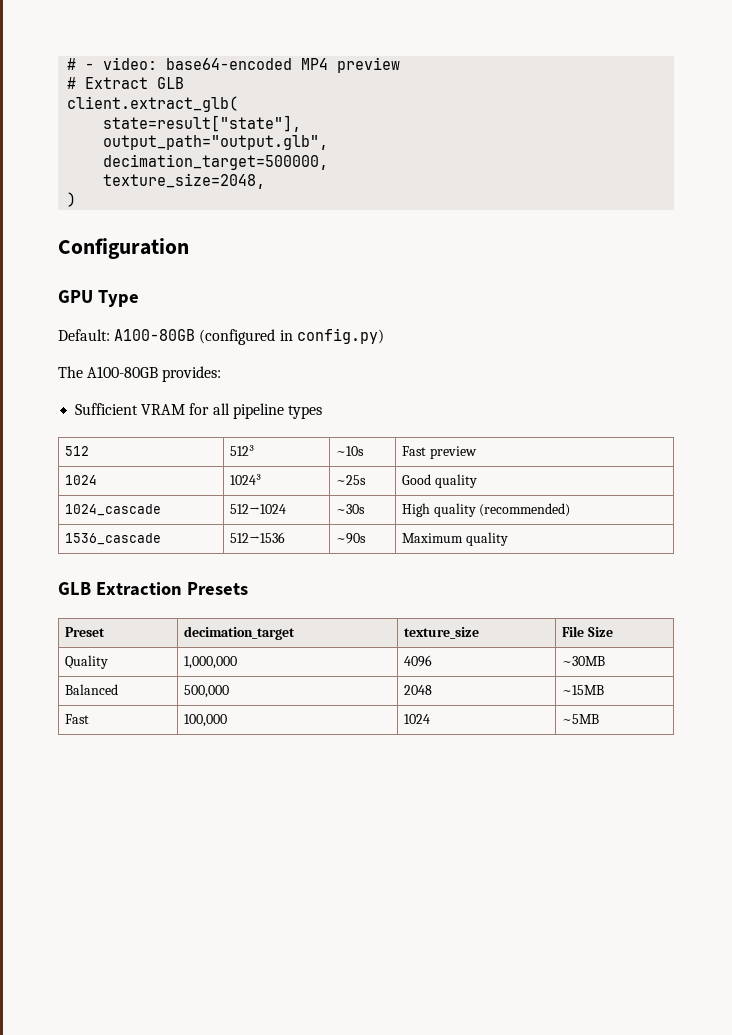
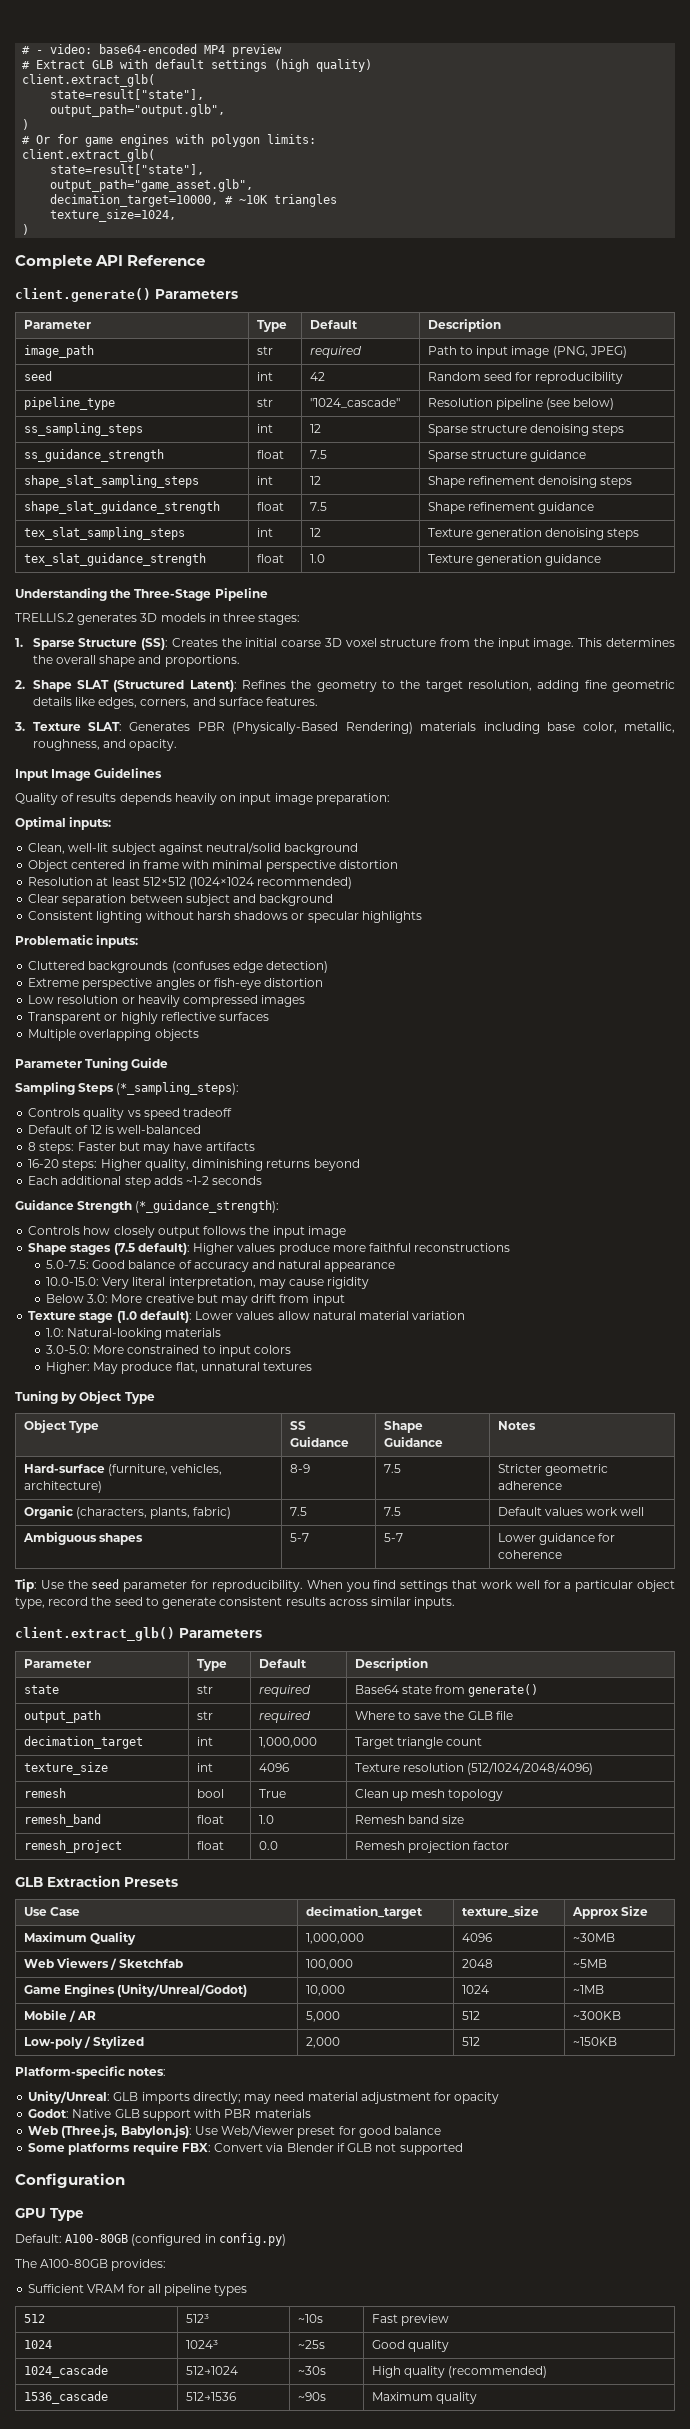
[67,96,239,112] [103,115,302,132] [103,135,329,150] [103,154,329,170] [103,173,266,189] [67,192,77,207] // client.extract_glb( // state=result["state"], // output_path="output.glb", // decimation_target=500000, // texture_size=2048, // ) -> [120,59,373,72] [22,74,156,87] [50,89,205,100] [50,104,226,117] [22,119,30,130] [22,134,317,147] [22,149,156,162] [50,164,205,175] [50,179,254,192] [50,194,338,207] [50,209,177,222] [22,224,30,235] [15,255,206,269] [15,288,238,302] [23,320,91,329] [256,320,287,332] [309,320,358,329] [427,319,501,332] [23,345,94,358] [256,346,273,355] [309,346,362,358] [427,346,627,358] [23,371,52,381] [256,372,273,381] [309,372,325,381] [427,372,624,384] [23,397,115,410] [256,398,273,407] [309,398,400,408] [427,398,615,410] [23,423,143,436] [256,424,273,433] [309,424,321,433] [427,424,625,436] [23,449,164,462] [256,450,284,459] [309,450,327,459] [427,450,587,462] [23,475,199,488] [256,476,273,485] [309,476,321,485] [427,476,633,488] [23,501,220,514] [256,502,284,511] [309,502,327,511] [427,502,595,514] [23,527,185,540] [256,528,273,537] [309,528,321,537] [427,528,640,540] [23,553,206,566] [256,554,284,563] [309,554,325,563] [427,554,602,566] [15,588,268,601] [15,613,301,625] [15,638,675,650] [32,655,240,667] [15,680,675,692] [32,697,319,709] [14,722,675,734] [32,739,178,751] [15,768,163,781] [15,793,390,805] [15,817,112,830] [28,842,359,855] [28,860,398,872] [28,877,353,889] [28,894,334,906] [28,911,422,923] [15,935,139,948] [28,961,329,973] [28,978,324,990] [28,995,306,1007] [28,1012,270,1024] [28,1029,199,1041] [15,1058,169,1071] [15,1082,240,1095] [28,1108,233,1120] [28,1125,202,1134] [28,1142,255,1154] [28,1159,360,1171] [28,1176,263,1188] [15,1200,280,1213] [28,1226,346,1238] [28,1243,511,1255] [45,1260,396,1272] [45,1277,370,1289] [45,1294,345,1306] [28,1311,466,1323] [45,1328,222,1340] [45,1345,291,1357] [45,1362,312,1374] [15,1391,155,1404] [23,1420,99,1433] [289,1421,306,1430] [289,1437,349,1447] [383,1421,423,1433] [383,1437,443,1447] [497,1421,536,1430] [23,1464,223,1476] [23,1481,102,1493] [289,1464,310,1473] [383,1464,401,1473] [497,1464,608,1476] [497,1481,562,1490] [23,1506,232,1519] [289,1507,307,1516] [383,1507,401,1516] [497,1507,645,1516] [22,1532,143,1545] [289,1533,309,1542] [383,1533,403,1542] [497,1533,616,1545] [497,1550,562,1559] [15,1579,676,1592] [15,1597,456,1609] [15,1627,262,1641] [23,1659,91,1668] [196,1659,227,1671] [258,1659,307,1668] [354,1658,428,1671] [23,1685,59,1694] [196,1685,213,1694] [258,1685,311,1697] [354,1684,539,1697] [23,1710,101,1723] [196,1711,213,1720] [258,1711,311,1723] [354,1711,513,1720] [23,1736,143,1749] [196,1737,213,1746] [258,1737,317,1748] [354,1737,483,1749] [23,1762,108,1775] [196,1763,213,1772] [258,1763,289,1772] [354,1762,594,1775] [23,1788,66,1798] [196,1789,224,1798] [258,1789,286,1798] [354,1789,504,1801] [23,1814,101,1827] [196,1815,224,1824] [258,1815,274,1824] [354,1815,465,1824] [23,1840,122,1853] [196,1841,224,1850] [258,1841,278,1850] [354,1841,510,1853] [15,1875,178,1887] [23,1907,80,1916] [305,1906,423,1919] [461,1906,539,1918] [571,1906,648,1919] [23,1932,136,1945] [305,1933,364,1944] [461,1933,492,1942] [572,1933,615,1942] [23,1958,184,1970] [305,1959,353,1970] [461,1959,493,1968] [572,1959,607,1968] [23,1984,248,1997] [305,1985,345,1996] [461,1985,489,1994] [572,1985,604,1994] [23,2010,97,2022] [305,2011,340,2022] [461,2011,480,2020] [572,2011,621,2020] [23,2036,145,2049] [305,2037,340,2048] [461,2037,480,2046] [572,2037,617,2046] [15,2066,167,2079] [28,2091,500,2104] [28,2109,311,2121] [28,2125,442,2138] [28,2142,463,2155] with default settings (high quality) // client.extract_glb( // state=result["state"], // output_path="output.glb", // ) // # Or for game engines with polygon limits: // client.extract_glb( // state=result["state"], // output_path="game_asset.glb", // decimation_target=10000, # ~10K triangles // texture_size=1024, // ) // Complete API Reference // client.generate() Parameters // Parameter | Type | Default | Description // image_path | str | required | Path to input image (PNG, JPEG) // seed | int | 42 | Random seed for reproducibility // pipeline_type | str | "1024_cascade" | Resolution pipeline (see below) // ss_sampling_steps | int | 12 | Sparse structure denoising steps // ss_guidance_strength | float | 7.5 | Sparse structure guidance // shape_slat_sampling_steps | int | 12 | Shape refinement denoising steps // shape_slat_guidance_strength | float | 7.5 | Shape refinement guidance // tex_slat_sampling_steps | int | 12 | Texture generation denoising steps // tex_slat_guidance_strength | float | 1.0 | Texture generation guidance // Understanding the Three-Stage Pipeline // TRELLIS.2 generates 3D models in three stages: // 1. Sparse Structure (SS): Creates the initial coarse 3D voxel structure from the input image. This determines the overall shape and proportions. // 2. Shape SLAT (Structured Latent): Refines the geometry to the target resolution, adding fine geometric details like edges, corners, and surface features. // 3. Texture SLAT: Generates PBR (Physically-Based Rendering) materials including base color, metallic, roughness, and opacity. // Input Image Guidelines // Quality of results depends heavily on input image preparation: // Optimal inputs: // Clean, well-lit subject against neutral/solid background // Object centered in frame with minimal perspective distortion // Resolution at least 512×512 (1024×1024 recommended) // Clear separation between subject and background // Consistent lighting without harsh shadows or specular highlights // Problematic inputs: // Cluttered backgrounds (confuses edge detection) // Extreme perspective angles or fish-eye distortion // Low resolution or heavily compressed images // Transparent or highly reflective surfaces // Multiple overlapping objects // Parameter Tuning Guide // Sampling Steps (*_sampling_steps): // Controls quality vs speed tradeoff // Default of 12 is well-balanced // 8 steps: Faster but may have artifacts // 16-20 steps: Higher quality, diminishing returns beyond // Each additional step adds ~1-2 seconds // Guidance Strength (*_guidance_strength): // Controls how closely output follows the input image // Shape stages (7.5 default): Higher values produce more faithful reconstructions // 5.0-7.5: Good balance of accuracy and natural appearance // 10.0-15.0: Very literal interpretation, may cause rigidity // Below 3.0: More creative but may drift from input // Texture stage (1.0 default): Lower values allow natural material variation // 1.0: Natural-looking materials // 3.0-5.0: More constrained to input colors // Higher: May produce flat, unnatural textures // Tuning by Object Type // Object Type | SS Guidance | Shape Guidance | Notes // Hard-surface (furniture, vehicles, architecture) | 8-9 | 7.5 | Stricter geometric adherence // Organic (characters, plants, fabric) | 7.5 | 7.5 | Default values work well // Ambiguous shapes | 5-7 | 5-7 | Lower guidance for coherence // Tip: Use the seed parameter for reproducibility. When you find settings that work well for a particular object type, record the seed to generate consistent results across similar inputs. // client.extract_glb() Parameters // Parameter | Type | Default | Description // state | str | required | Base64 state from generate() // output_path | str | required | Where to save the GLB file // decimation_target | int | 1,000,000 | Target triangle count // texture_size | int | 4096 | Texture resolution (512/1024/2048/4096) // remesh | bool | True | Clean up mesh topology // remesh_band | float | 1.0 | Remesh band size // remesh_project | float | 0.0 | Remesh projection factor // GLB Extraction Presets // Use Case | decimation_target | texture_size | Approx Size // Maximum Quality | 1,000,000 | 4096 | ~30MB // Web Viewers / Sketchfab | 100,000 | 2048 | ~5MB // Game Engines (Unity/Unreal/Godot) | 10,000 | 1024 | ~1MB // Mobile / AR | 5,000 | 512 | ~300KB // Low-poly / Stylized | 2,000 | 512 | ~150KB // Platform-specific notes: // Unity/Unreal: GLB imports directly; may need material adjustment for opacity // Godot: Native GLB support with PBR materials // Web (Three.js, Babylon.js): Use Web/Viewer preset for good balance // Some platforms require FBX: Convert via Blender if GLB not supported
[58,582,248,596] [64,627,105,637] [183,626,295,640] [403,627,479,639] [561,626,613,637] [64,655,108,669] [183,656,237,669] [403,655,432,667] [561,656,605,666] [64,684,118,695] [183,685,229,698] [403,685,432,695] [561,685,604,695] [64,714,89,724] [183,714,227,727] [403,714,430,724] [561,714,599,724] // GLB Extraction Presets // Preset | decimation_target | texture_size | File Size // Quality | 1,000,000 | 4096 | ~30MB // Balanced | 500,000 | 2048 | ~15MB // Fast | 100,000 | 1024 | ~5MB -> (477, 2398) none

